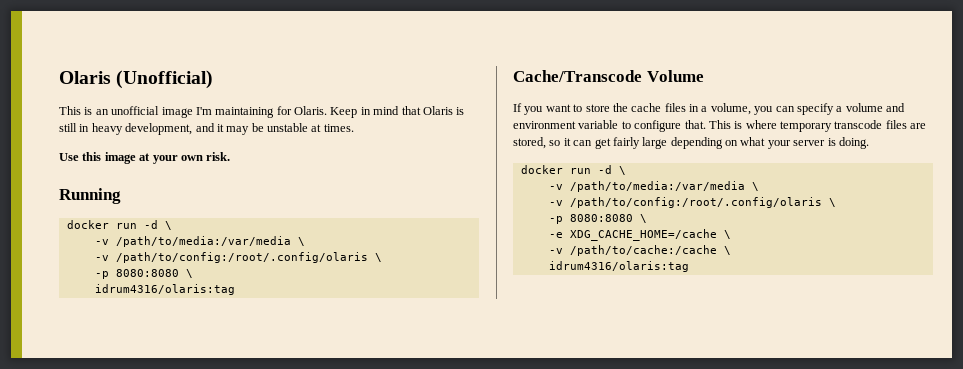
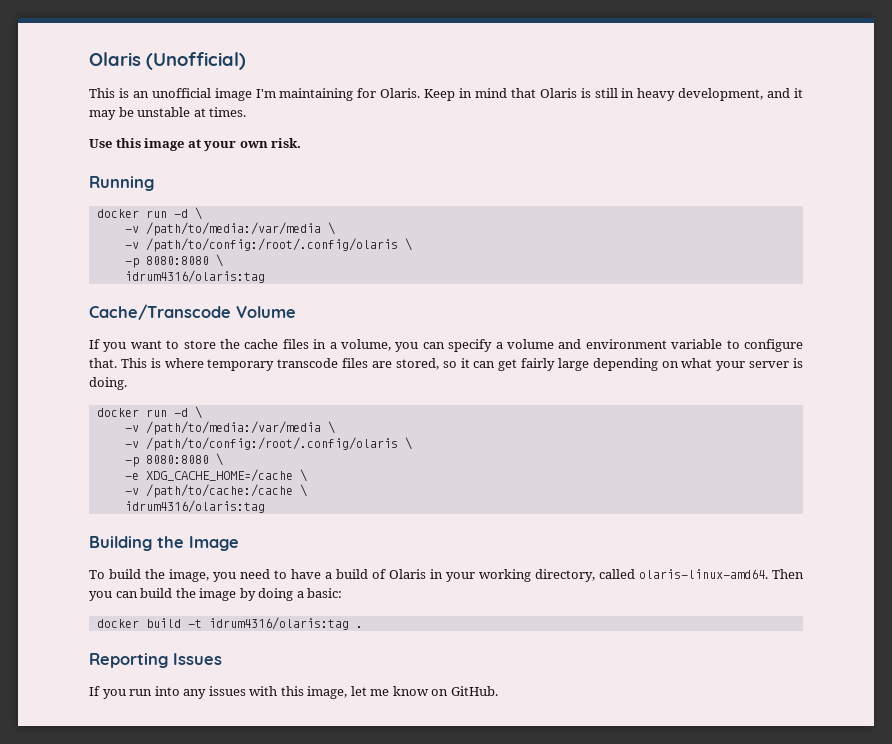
(689, 266) none -> [89,536,239,551] [89,569,804,582] [89,588,343,601] [96,617,363,630] [89,653,222,668] [89,686,498,699] // Building the Image // To build the image, you need to have a build of Olaris in your working directory, called olaris-linux-amd64. Then you can build the image by doing a basic: // docker build -t idrum4316/olaris:tag . // Reporting Issues // If you run into any issues with this image, let me know on GitHub.

